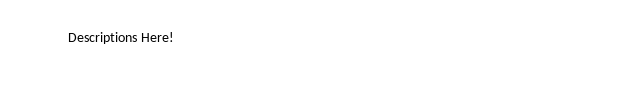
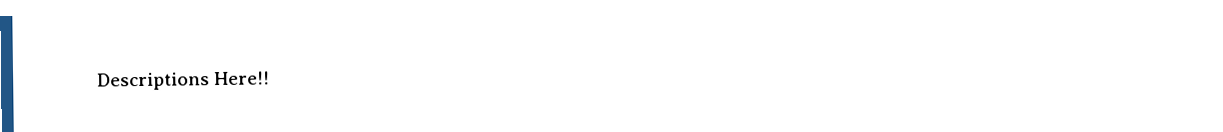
[140,32,174,42] Here! -> [214,71,271,86] Here!!

